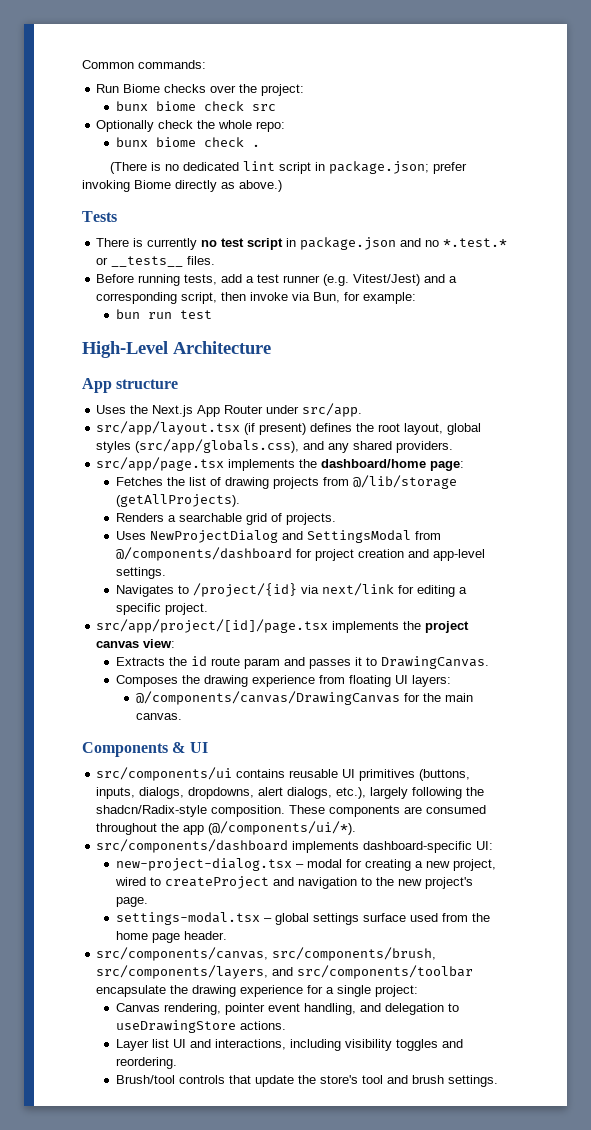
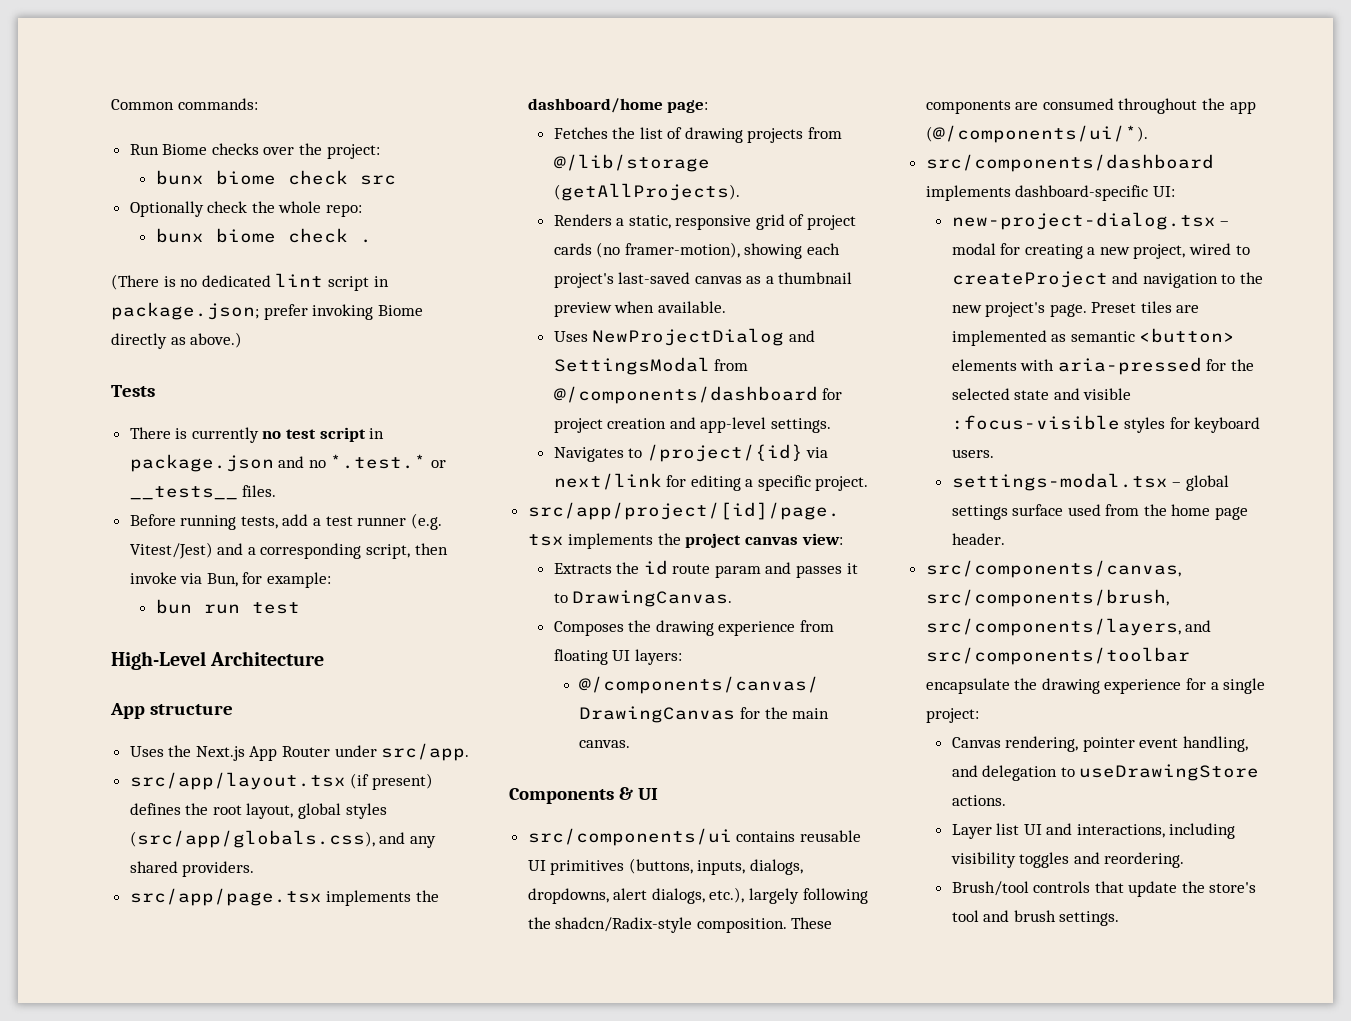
[179,513,337,525] searchable grid of projects. -> [628,214,857,230] [553,242,840,259] [553,272,853,288] [553,301,726,317] static, responsive grid of project cards (no framer-motion), showing each project's last-saved canvas as a thumbnail preview when available.
(149, 902) none -> [1091,301,1200,313] [951,328,1236,346] [951,357,1254,375] [951,388,1132,400] [951,415,1261,433] [951,449,994,458] Preset tiles are implemented as semantic <button> elements with aria-pressed for the selected state and visible :focus-visible styles for keyboard users.

